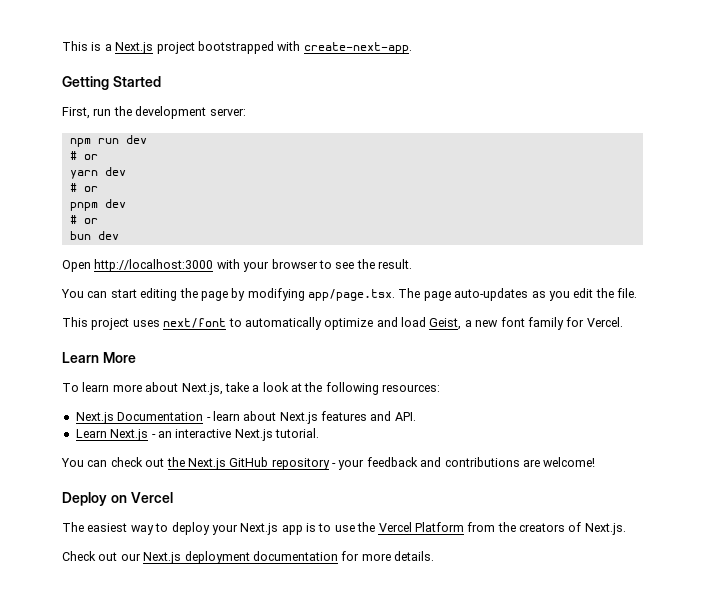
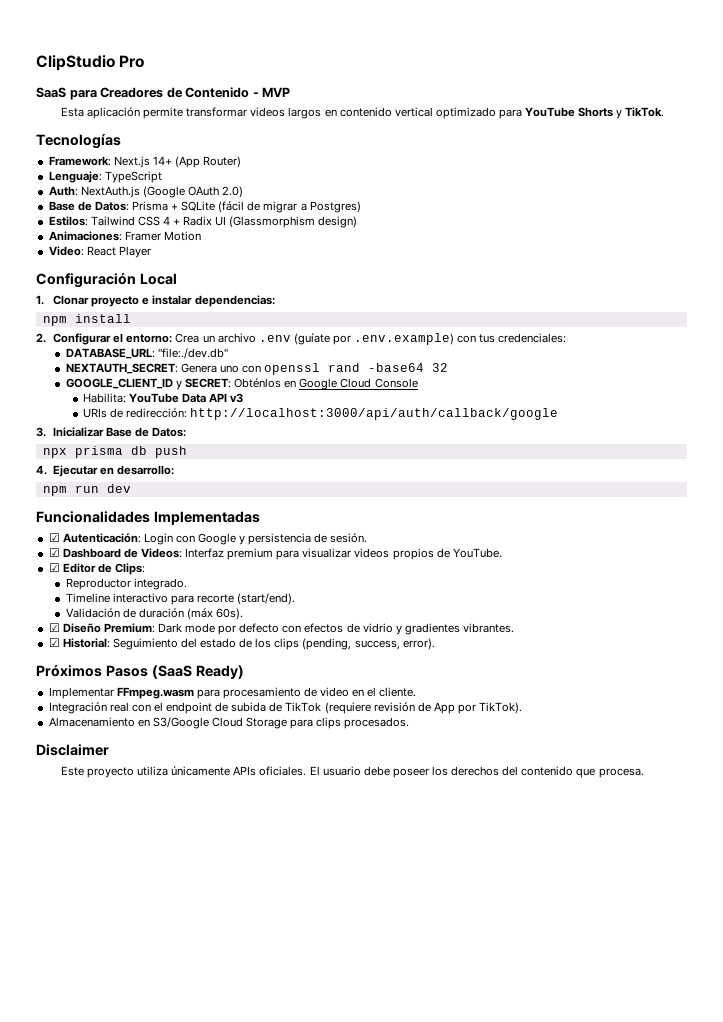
[62,41,412,54] [62,76,161,90] [62,106,246,119] [69,135,147,147] [69,151,98,160] [69,167,126,179] [69,183,98,192] [69,199,126,211] [69,215,98,224] [69,231,119,240] [62,259,412,272] [61,288,637,301] [62,317,623,330] [62,352,136,363] [62,382,441,395] [75,411,416,424] [75,428,319,441] [61,457,596,470] [62,492,173,506] [62,522,626,535] [62,551,434,564] This is a Next.js project bootstrapped with create-next-app. // Getting Started // First, run the development server: // npm run dev // # or // yarn dev // # or // pnpm dev // # or // bun dev // Open http://localhost:3000 with your browser to see the result. // You can start editing the page by modifying app/page.tsx. The page auto-updates as you edit the file. // This project uses next/font to automatically optimize and load Geist, a new font family for Vercel. // Learn More // To learn more about Next.js, take a look at the following resources: // Next.js Documentation - learn about Next.js features and API. // Learn Next.js - an interactive Next.js tutorial. // You can check out the Next.js GitHub repository - your feedback and contributions are welcome! // Deploy on Vercel // The easiest way to deploy your Next.js app is to use the Vercel Platform from the creators of Next.js. // Check out our Next.js deployment documentation for more details. -> [36,55,145,71] [36,87,291,100] [60,107,665,119] [36,134,121,149] [48,156,242,168] [48,171,162,183] [48,186,244,198] [48,201,361,213] [48,216,358,228] [48,231,201,241] [48,246,151,258] [36,273,177,288] [36,295,275,307] [42,314,131,326] [36,333,567,345] [65,348,228,359] [65,363,449,375] [65,378,418,390] [82,393,244,403] [82,408,559,420] [36,427,187,437] [42,446,187,458] [36,465,175,477] [42,484,131,496] [36,511,260,525] [48,533,368,545] [48,548,502,560] [48,563,145,575] [65,578,187,590] [65,593,296,605] [65,608,244,620] [48,623,515,635] [48,638,435,650] [36,665,244,679] [48,687,417,699] [48,702,523,714] [48,717,410,729] [36,744,109,756] [60,766,644,778] ClipStudio Pro // SaaS para Creadores de Contenido - MVP // Esta aplicación permite transformar videos largos en contenido vertical optimizado para YouTube Shorts y TikTok. // Tecnologías // Framework: Next.js 14+ (App Router) // Lenguaje: TypeScript // Auth: NextAuth.js (Google OAuth 2.0) // Base de Datos: Prisma + SQLite (fácil de migrar a Postgres) // Estilos: Tailwind CSS 4 + Radix UI (Glassmorphism design) // Animaciones: Framer Motion // Video: React Player // Configuración Local // 1. Clonar proyecto e instalar dependencias: // npm install // 2. Configurar el entorno: Crea un archivo .env (guíate por .env.example) con tus credenciales: // DATABASE_URL: "file:./dev.db" // NEXTAUTH_SECRET: Genera uno con openssl rand -base64 32 // GOOGLE_CLIENT_ID y SECRET: Obténlos en Google Cloud Console // Habilita: YouTube Data API v3 // URIs de redirección: http://localhost:3000/api/auth/callback/google // 3. Inicializar Base de Datos: // npx prisma db push // 4. Ejecutar en desarrollo: // npm run dev // Funcionalidades Implementadas // ☑ Autenticación: Login con Google y persistencia de sesión. // ☑ Dashboard de Videos: Interfaz premium para visualizar videos propios de YouTube. // ☑ Editor de Clips: // Reproductor integrado. // Timeline interactivo para recorte (start/end). // Validación de duración (máx 60s). // ☑ Diseño Premium: Dark mode por defecto con efectos de vidrio y gradientes vibrantes. // ☑ Historial: Seguimiento del estado de los clips (pending, success, error). // Próximos Pasos (SaaS Ready) // Implementar FFmpeg.wasm para procesamiento de video en el cliente. // Integración real con el endpoint de subida de TikTok (requiere revisión de App por TikTok). // Almacenamiento en S3/Google Cloud Storage para clips procesados. // Disclaimer // Este proyecto utiliza únicamente APIs oficiales. El usuario debe poseer los derechos del contenido que procesa.

